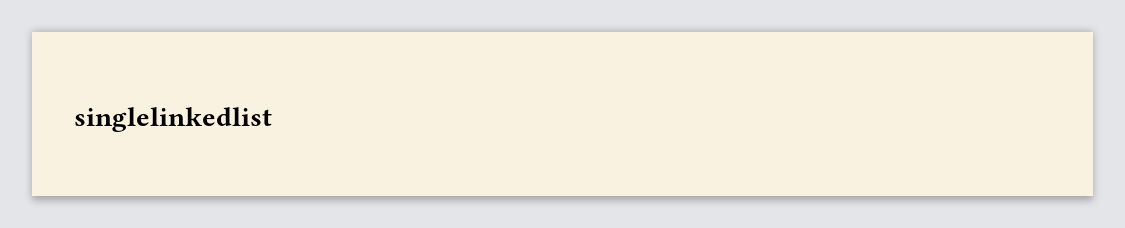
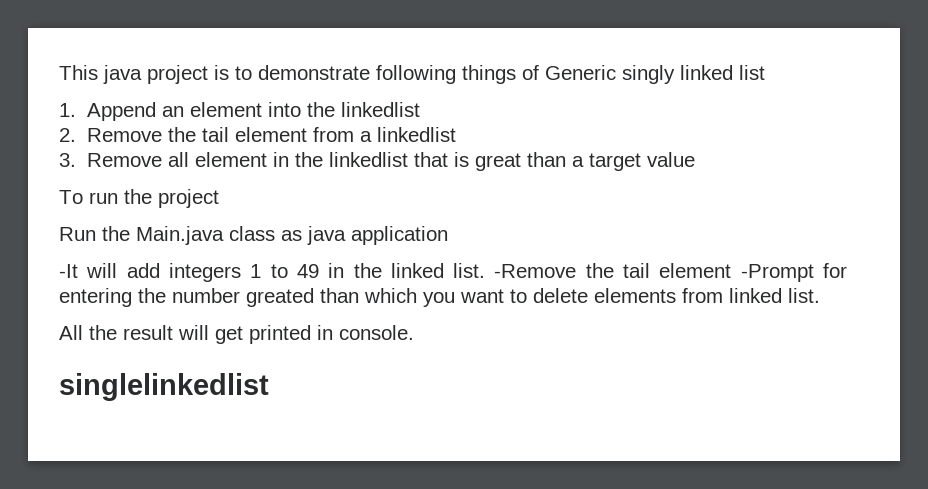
(74, 119) none -> [59,65,765,84] [59,102,421,121] [59,127,457,142] [59,152,696,171] [59,189,219,208] [59,226,448,245] [59,263,847,282] [59,288,820,307] [59,325,414,344] This java project is to demonstrate following things of Generic singly linked list // 1. Append an element into the linkedlist // 2. Remove the tail element from a linkedlist // 3. Remove all element in the linkedlist that is great than a target value // To run the project // Run the Main.java class as java application // -It will add integers 1 to 49 in the linked list. -Remove the tail element -Prompt for entering the number greated than which you want to delete elements from linked list. // All the result will get printed in console. //

